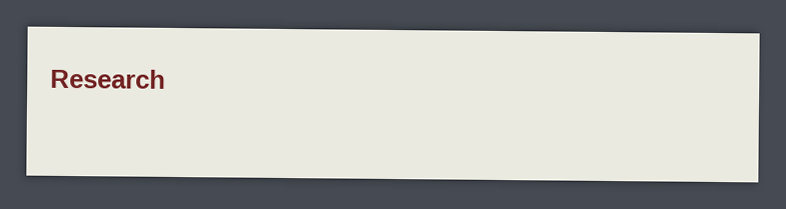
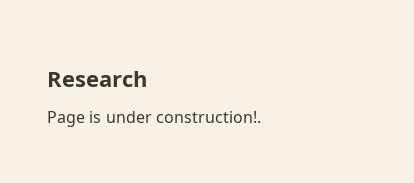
(166, 78) none -> [47,111,261,127] // Page is under construction!.

